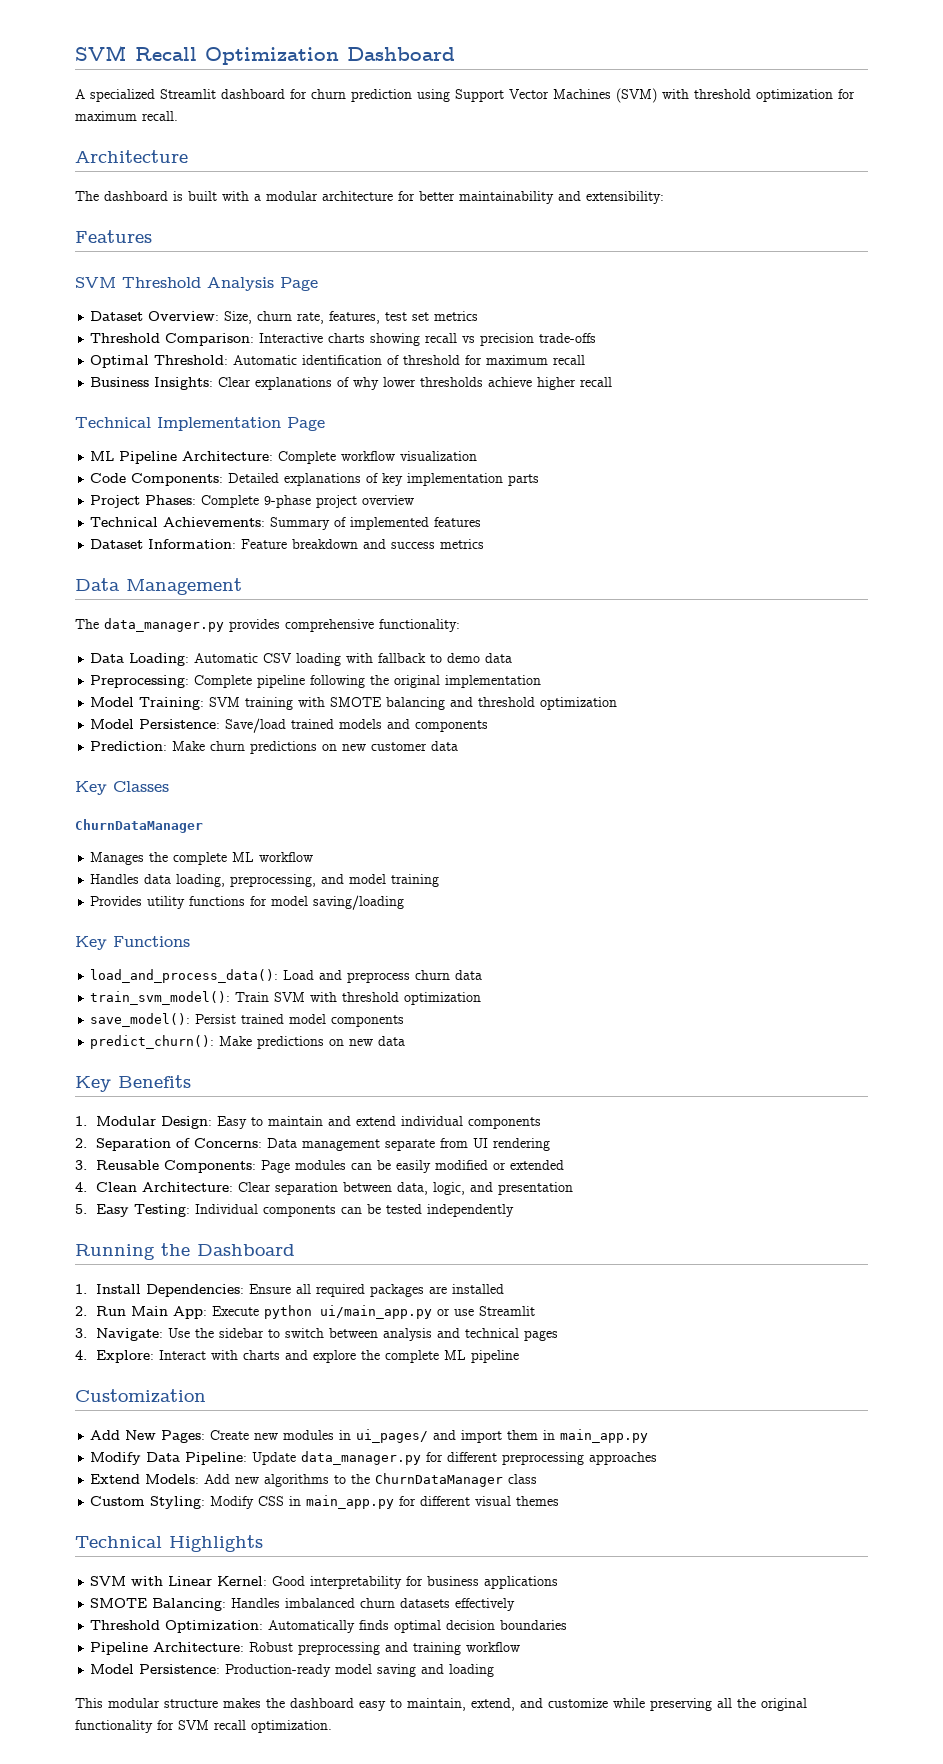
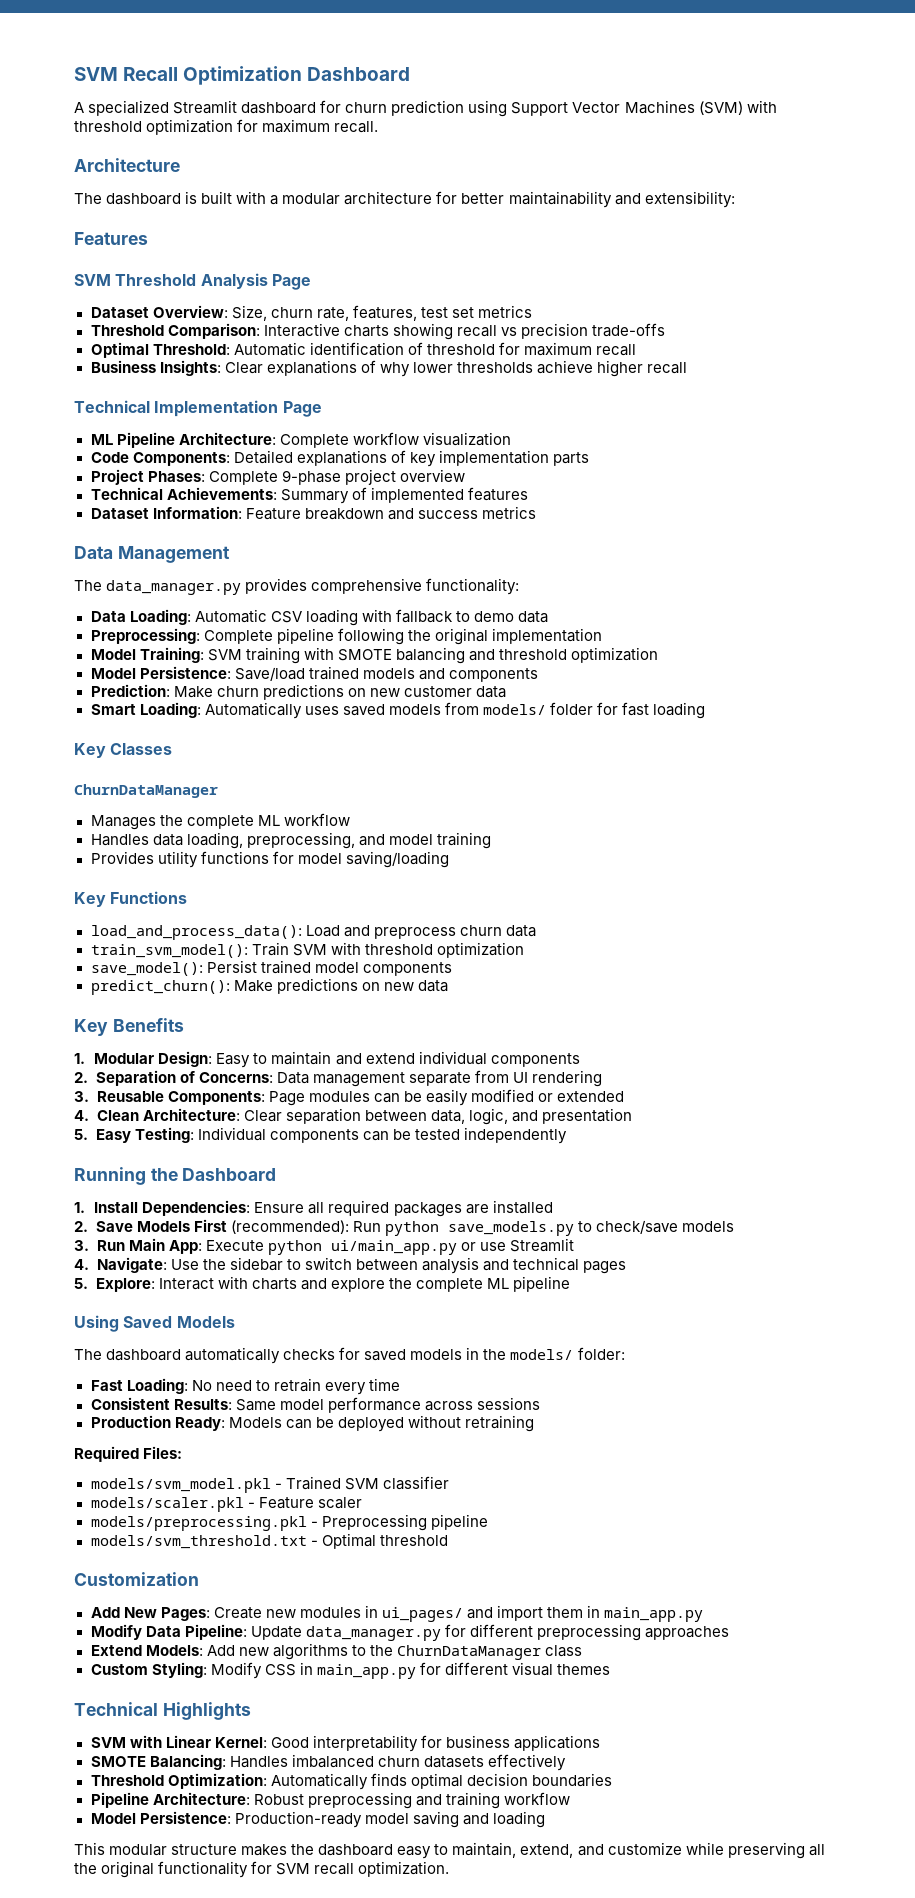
(459, 746) none -> [90,702,706,719] // Smart Loading: Automatically uses saved models from models/ folder for fast loading
(87, 1311) none -> [95,1219,734,1236] [74,1240,89,1251] Save Models First (recommended): Run python save_models.py to check/save models // 3.
[75,1328,87,1338] 3. -> [74,1259,89,1270] 4.
[75,1350,87,1360] 4. -> [74,1278,88,1289] 5.
(520, 1356) none -> [74,1315,235,1332] [74,1347,625,1364] [90,1378,400,1395] [90,1397,540,1413] [90,1415,534,1432] [74,1446,183,1462] [90,1476,449,1493] [90,1497,362,1512] [90,1514,488,1531] [90,1533,448,1549] // Using Saved Models // The dashboard automatically checks for saved models in the models/ folder: // Fast Loading: No need to retrain every time // Consistent Results: Same model performance across sessions // Production Ready: Models can be deployed without retraining // Required Files: // models/svm_model.pkl - Trained SVM classifier // models/scaler.pkl - Feature scaler // models/preprocessing.pkl - Preprocessing pipeline // models/svm_threshold.txt - Optimal threshold

